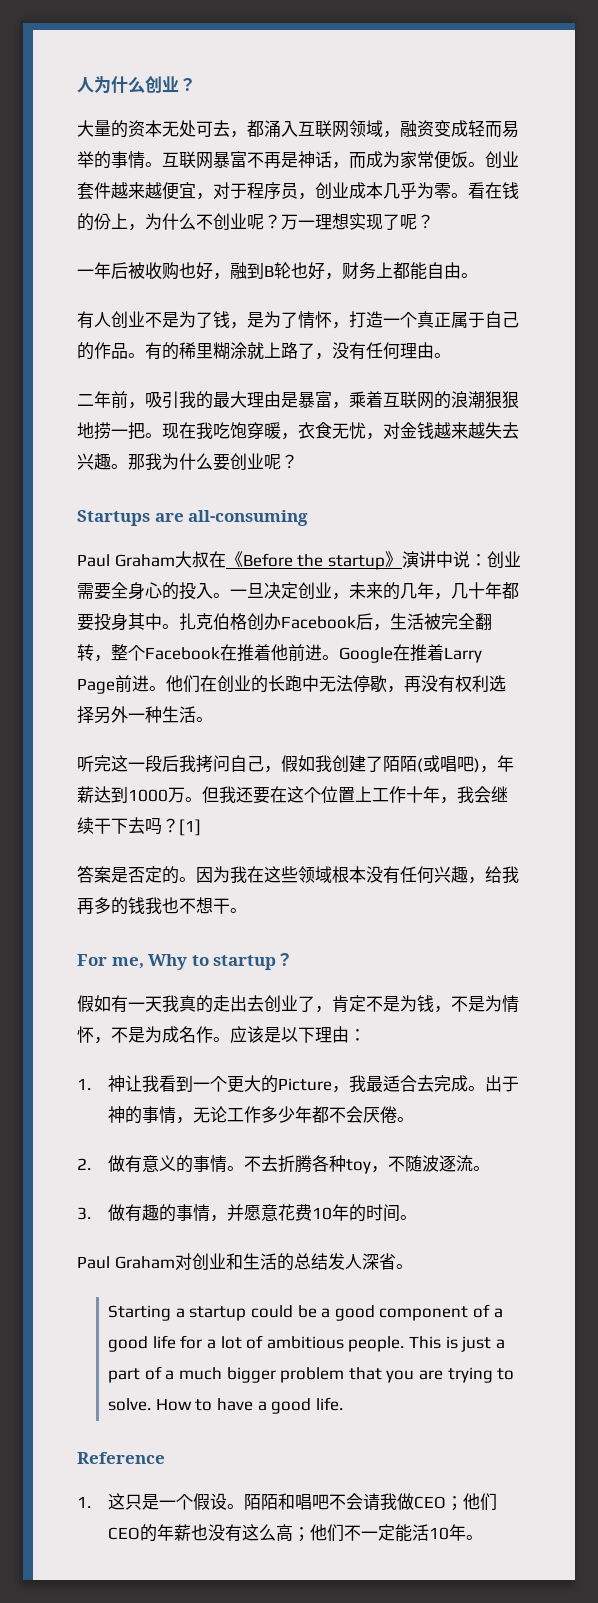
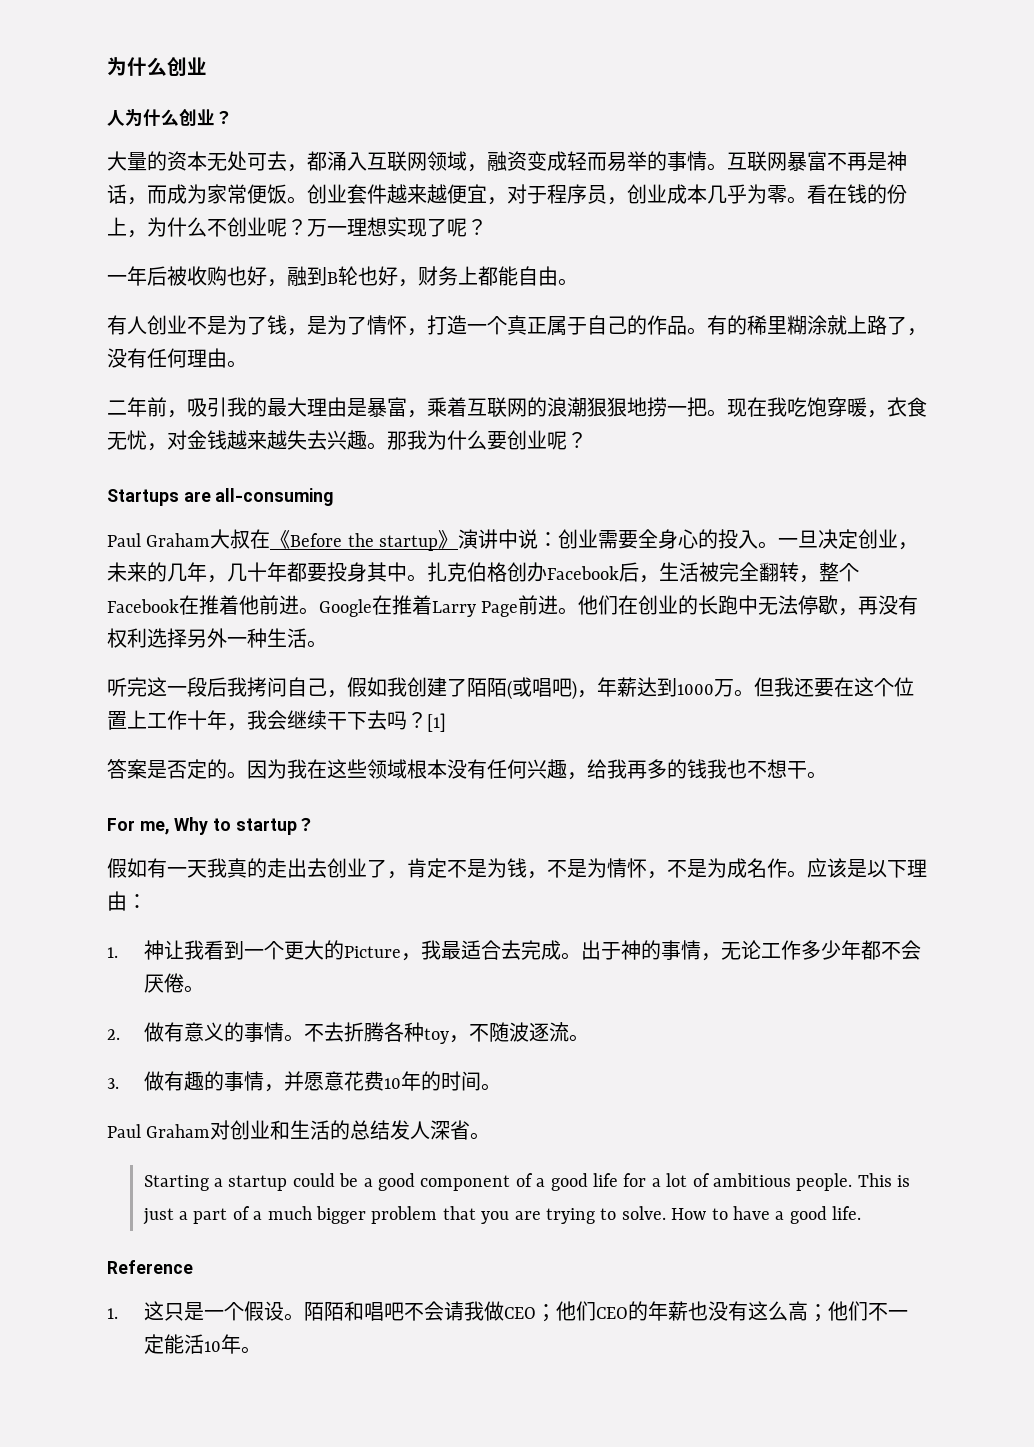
(77, 85) none -> [107,57,207,76] 为什么创业 //

